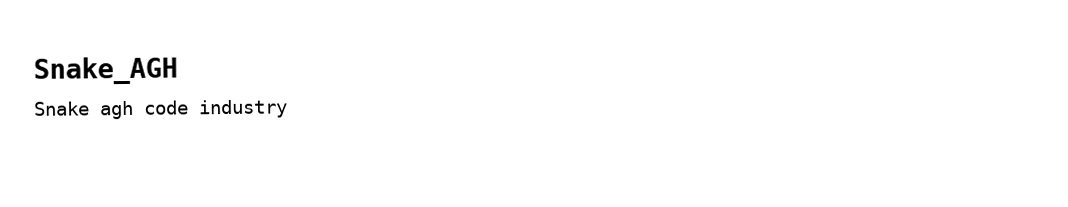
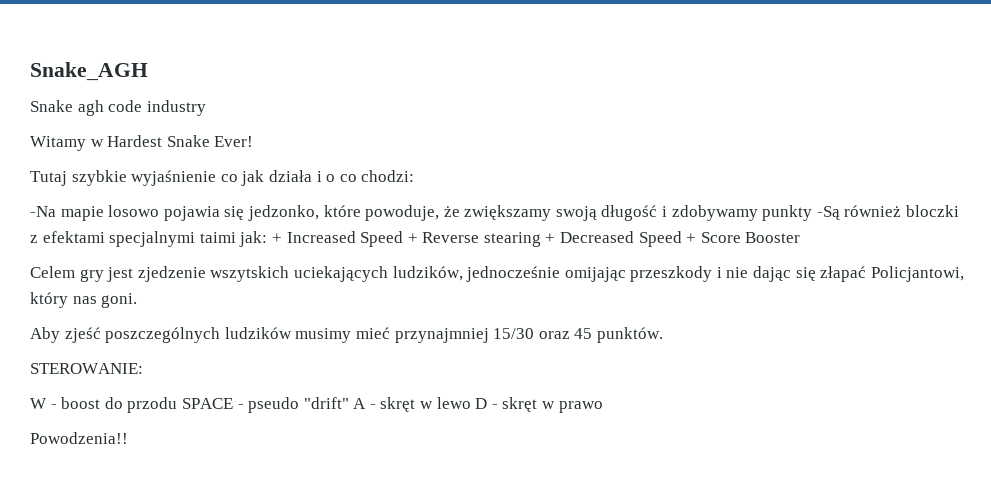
(288, 109) none -> [30,135,254,151] [30,170,415,186] [30,205,960,221] [30,231,801,247] [30,266,964,282] [30,292,138,308] [30,327,663,343] [30,363,143,374] [30,397,603,413] [30,432,128,444] // Witamy w Hardest Snake Ever! // Tutaj szybkie wyjaśnienie co jak działa i o co chodzi: // -Na mapie losowo pojawia się jedzonko, które powoduje, że zwiększamy swoją długość i zdobywamy punkty -Są również bloczki z efektami specjalnymi taimi jak: + Increased Speed + Reverse stearing + Decreased Speed + Score Booster // Celem gry jest zjedzenie wszytskich uciekających ludzików, jednocześnie omijając przeszkody i nie dając się złapać Policjantowi, który nas goni. // Aby zjeść poszczególnych ludzików musimy mieć przynajmniej 15/30 oraz 45 punktów. // STEROWANIE: // W - boost do przodu SPACE - pseudo "drift" A - skręt w lewo D - skręt w prawo // Powodzenia!!

